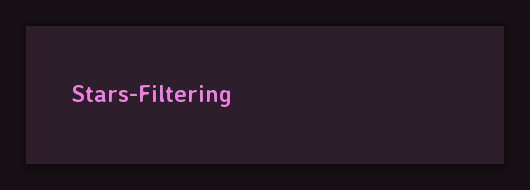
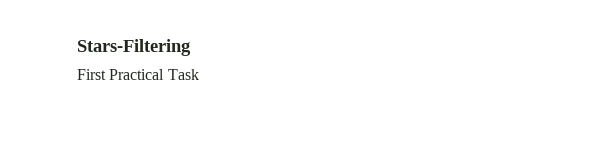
(232, 96) none -> [77,69,199,80] // First Practical Task

